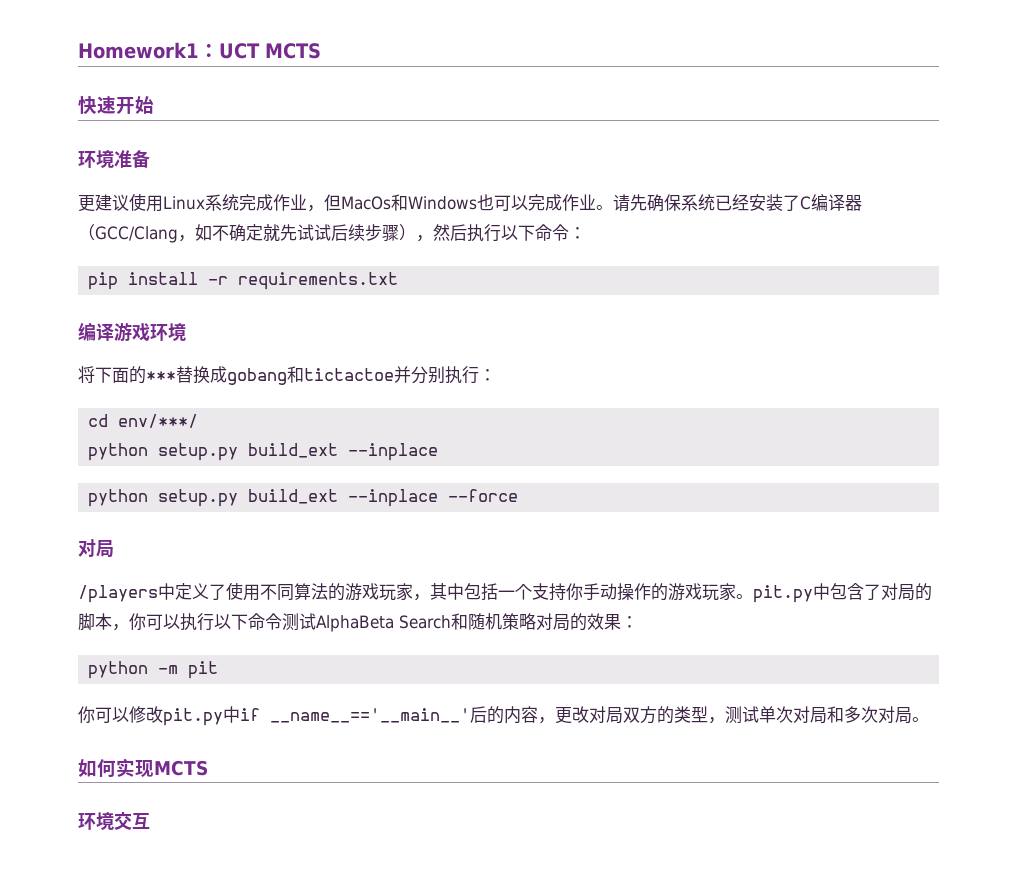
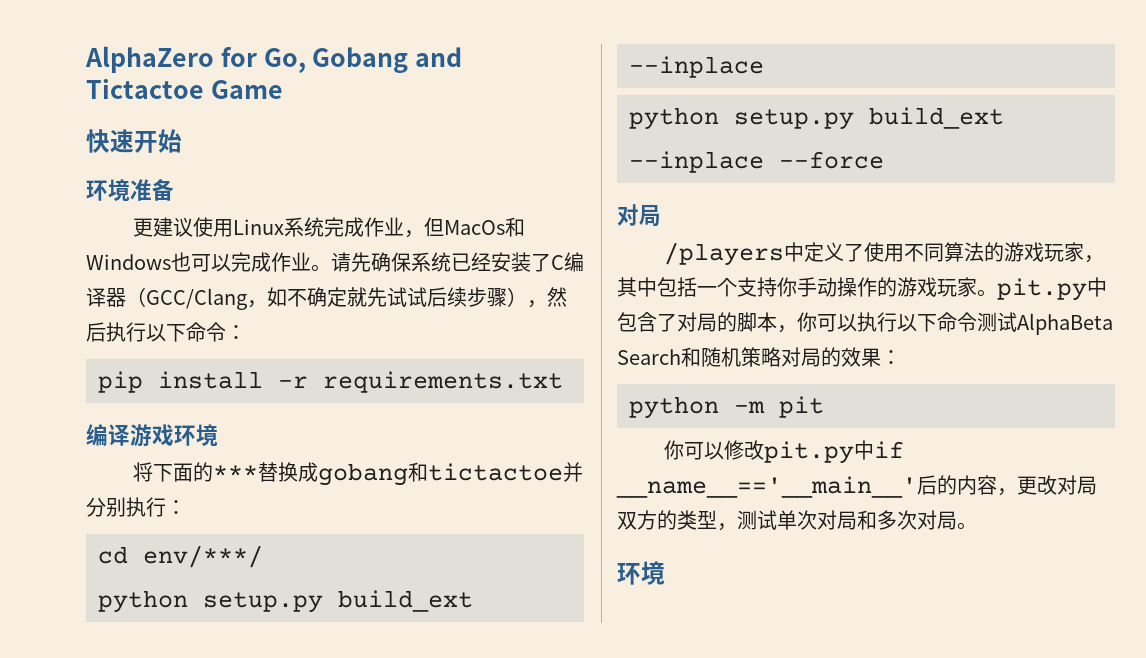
[78,42,321,59] Homework1：UCT MCTS -> [85,46,462,73] [86,79,283,99] AlphaZero for Go, Gobang and Tictactoe Game
[78,758,208,778] [78,812,150,830] // 如何实现MCTS // 环境交互 -> [617,561,665,585] // 环境

